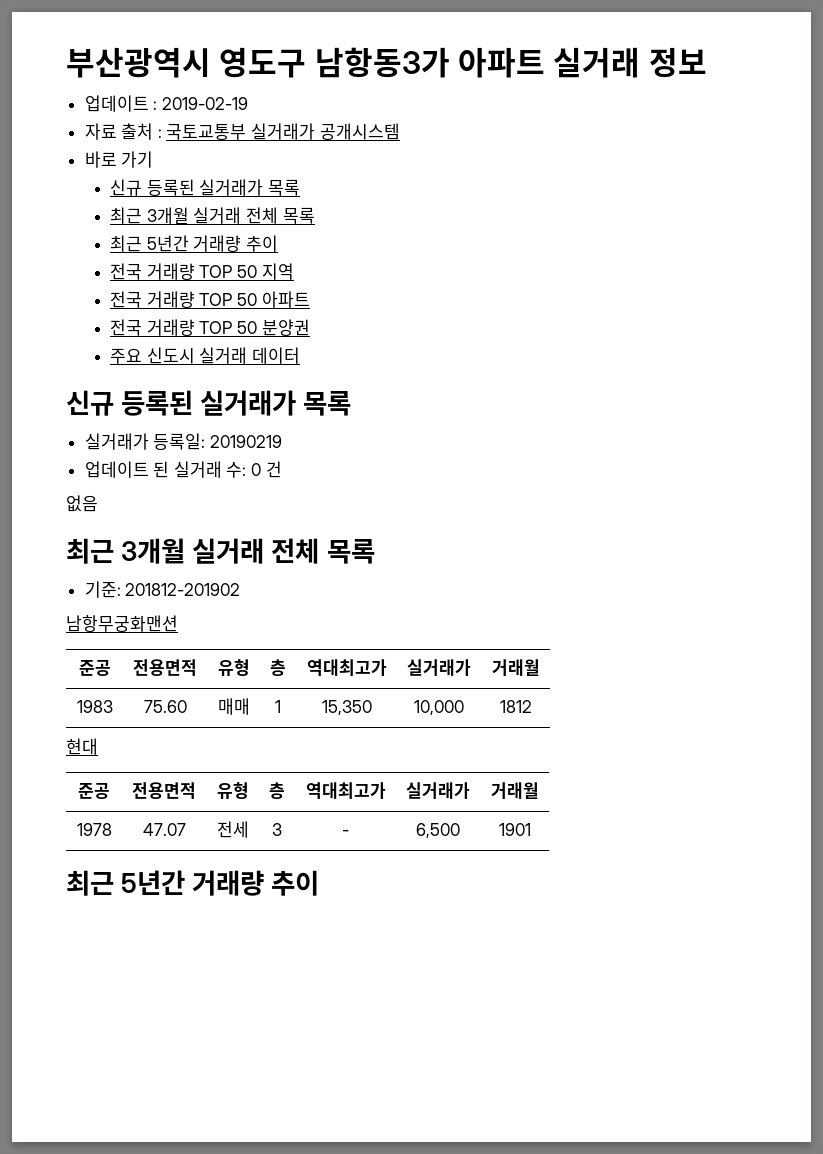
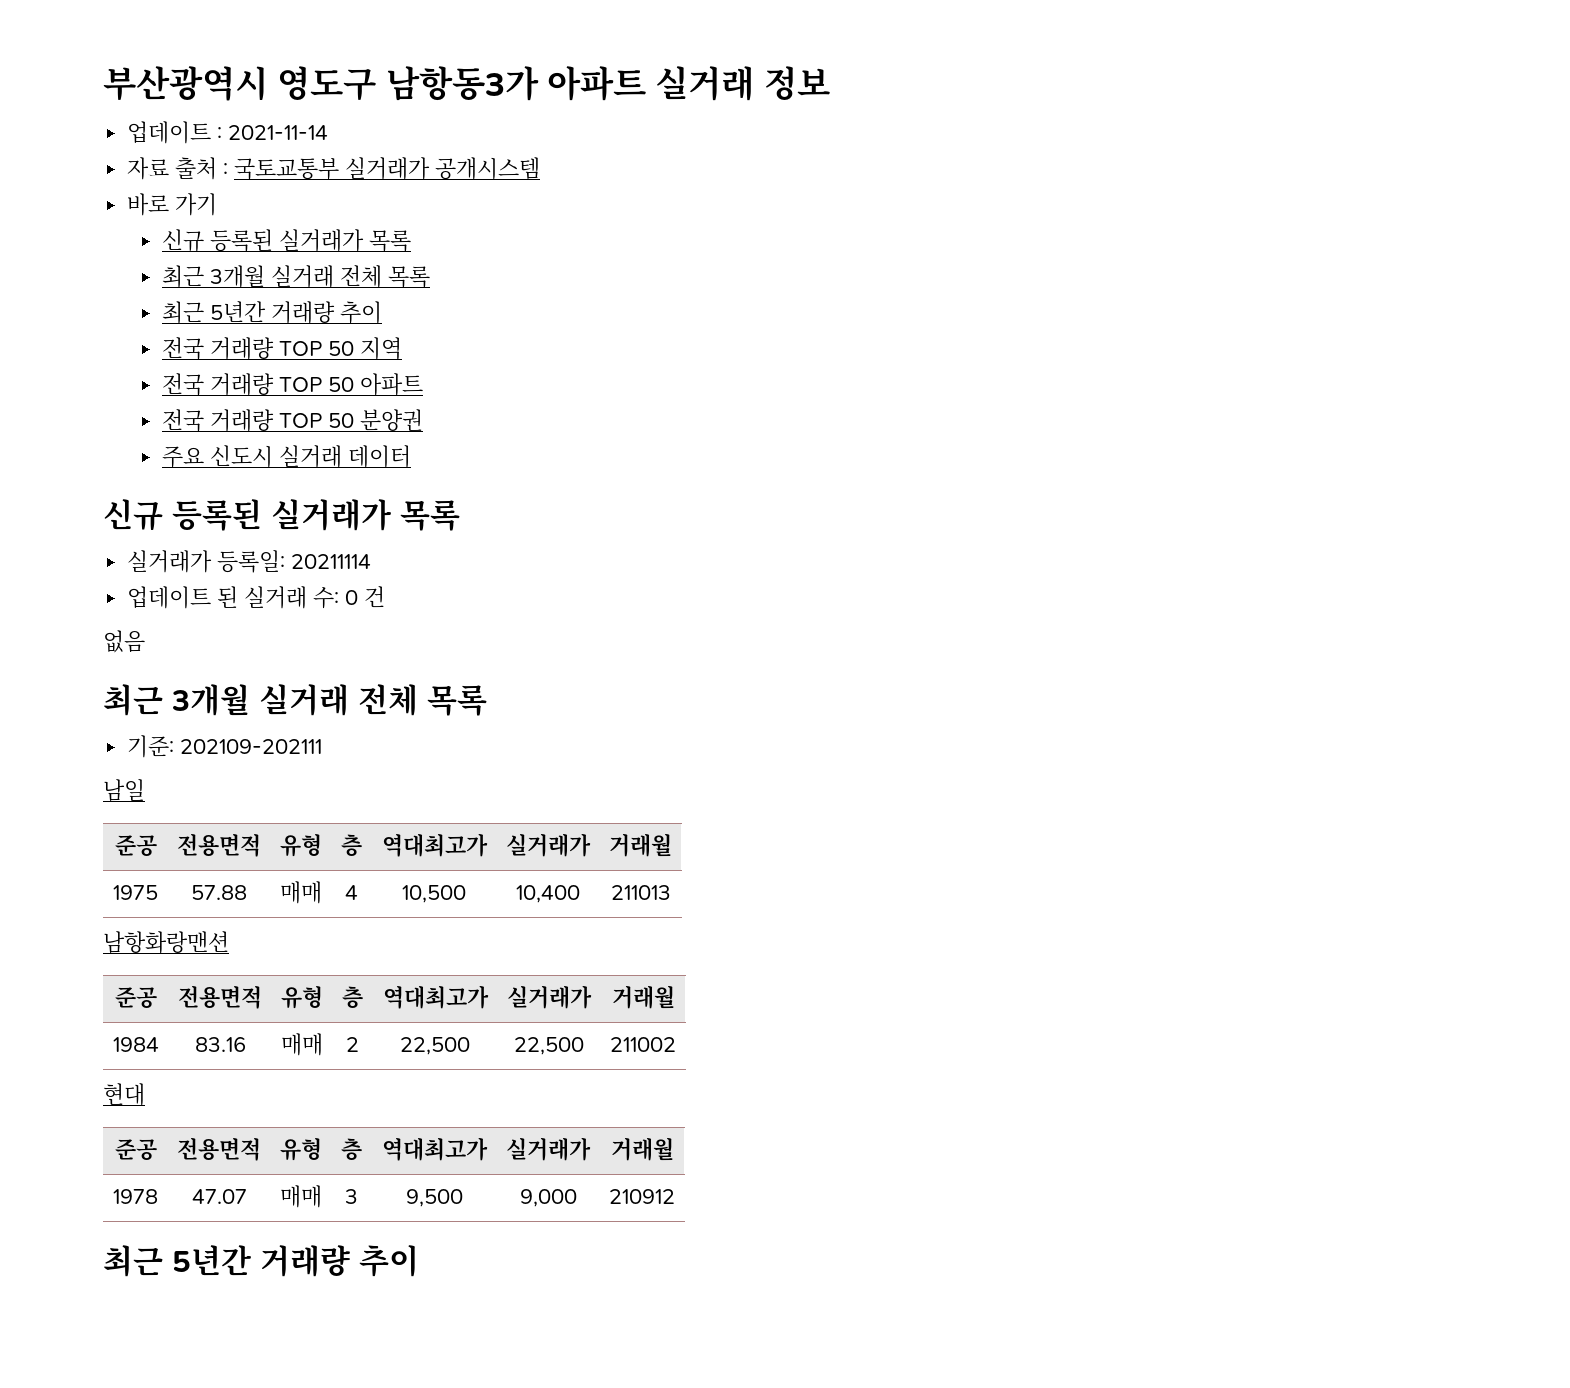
[161,97,248,110] 2019-02-19 -> [228,125,329,140] 2021-11-14
[209,435,282,448] 20190219 -> [291,554,372,569] 20211114
[125,583,241,596] [66,615,178,632] [78,660,111,676] [133,659,197,676] [217,659,250,676] [270,659,286,676] [306,659,387,676] [407,659,471,676] [491,659,540,676] [76,700,113,713] [143,700,187,713] [217,698,250,715] [275,700,281,713] [321,700,372,716] [414,700,464,716] [499,700,532,713] 201812-201902 // 남항무궁화맨션 // 준공 | 전용면적 | 유형 | 층 | 역대최고가 | 실거래가 | 거래월 // 1983 | 75.60 | 매매 | 1 | 15,350 | 10,000 | 1812 -> [180,739,323,754] [103,779,145,801] [114,835,157,856] [177,833,261,857] [280,834,322,857] [341,834,362,856] [381,833,488,857] [505,833,591,857] [609,833,672,857] [113,885,158,900] [191,885,247,900] [280,881,322,904] [345,885,358,900] [401,885,466,903] [516,885,580,903] [610,885,671,900] [103,931,229,954] [115,987,157,1008] [178,985,262,1009] [281,986,323,1009] [342,986,363,1008] [382,985,489,1009] [506,985,592,1009] [611,985,675,1009] [113,1037,159,1052] [194,1037,246,1052] [281,1033,323,1056] [346,1037,359,1052] [399,1037,470,1055] [514,1037,584,1055] [610,1037,676,1052] 202109-202111 // 남일 // 준공 | 전용면적 | 유형 | 층 | 역대최고가 | 실거래가 | 거래월 // 1975 | 57.88 | 매매 | 4 | 10,500 | 10,400 | 211013 // 남항화랑맨션 // 준공 | 전용면적 | 유형 | 층 | 역대최고가 | 실거래가 | 거래월 // 1984 | 83.16 | 매매 | 2 | 22,500 | 22,500 | 211002
[216,821,249,838] 전세 -> [280,1185,322,1208] 매매
[342,830,349,836] [416,823,460,839] [498,823,531,836] - | 6,500 | 1901 -> [405,1189,463,1207] [519,1189,577,1207] [609,1189,675,1204] 9,500 | 9,000 | 210912

